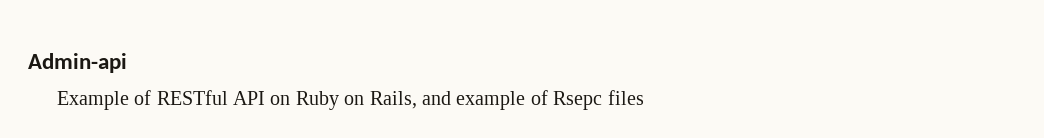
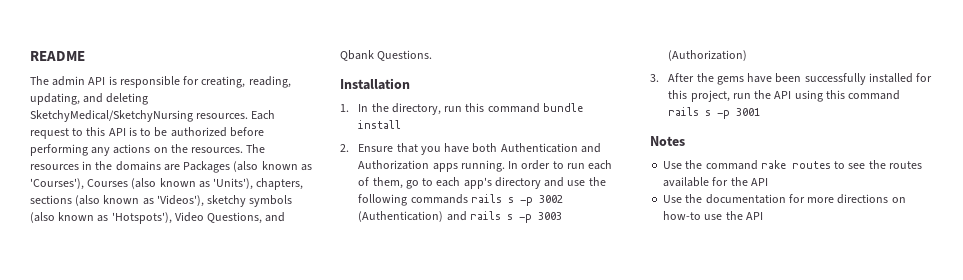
[28,53,127,73] [56,90,644,110] Admin-api // Example of RESTful API on Ruby on Rails, and example of Rsepc files -> [30,51,85,61] [30,76,291,88] [30,93,149,105] [30,110,276,122] [30,127,264,139] [30,144,266,156] [30,161,312,173] [30,178,304,190] [30,195,293,207] [30,212,286,224] [340,50,433,61] [340,78,410,90] [340,103,583,115] [358,120,402,129] [340,143,601,155] [358,160,613,172] [358,177,606,189] [358,194,563,206] [358,211,562,223] [668,50,748,61] [650,73,933,85] [668,90,901,102] [668,107,761,119] [650,136,685,146] [663,160,922,170] [663,177,768,187] [663,194,906,204] [663,211,763,220] README // The admin API is responsible for creating, reading, updating, and deleting SketchyMedical/SketchyNursing resources. Each request to this API is to be authorized before performing any actions on the resources. The resources in the domains are Packages (also known as 'Courses'), Courses (also known as 'Units'), chapters, sections (also known as 'Videos'), sketchy symbols (also known as 'Hotspots'), Video Questions, and Qbank Questions. // Installation // 1. In the directory, run this command bundle install // 2. Ensure that you have both Authentication and Authorization apps running. In order to run each of them, go to each app's directory and use the following commands rails s -p 3002 (Authentication) and rails s -p 3003 (Authorization) // 3. After the gems have been successfully installed for this project, run the API using this command rails s -p 3001 // Notes // Use the command rake routes to see the routes available for the API // Use the documentation for more directions on how-to use the API

